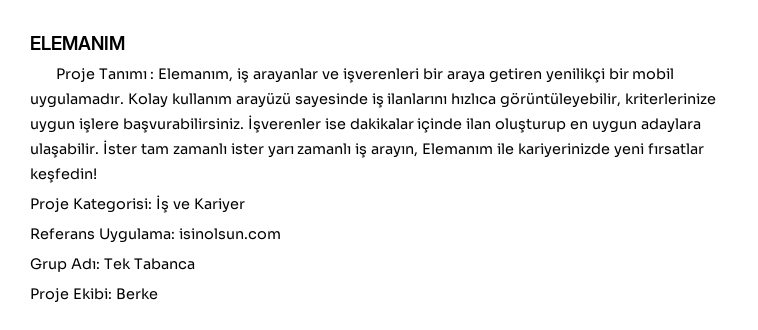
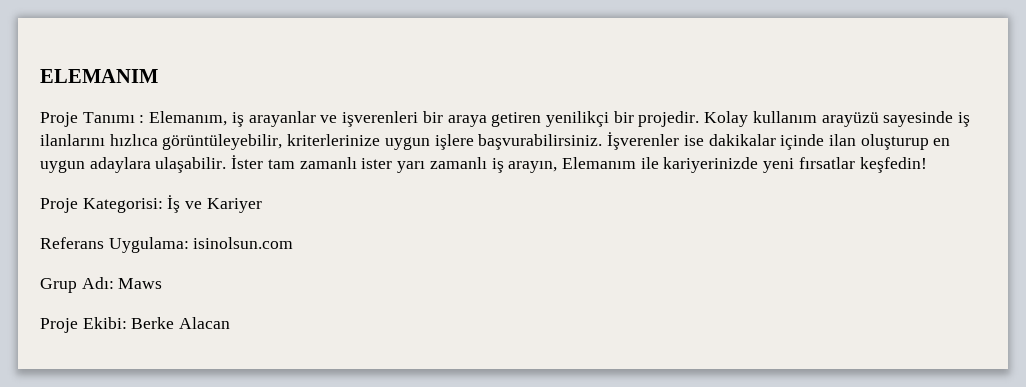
[632,68,675,80] [30,93,124,108] mobil uygulamadır. -> [638,111,700,127] projedir.
[103,258,195,270] Tek Tabanca -> [118,278,163,289] Maws
(158, 294) none -> [179,317,231,329] Alacan

